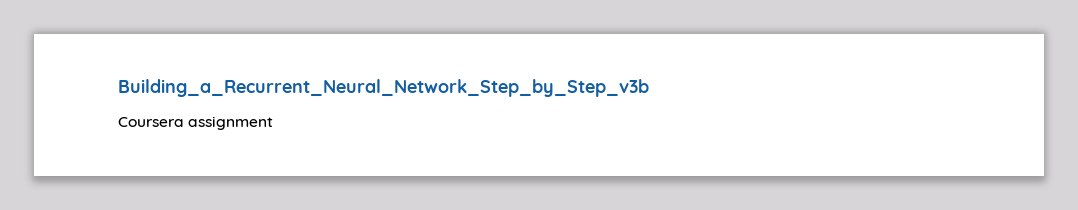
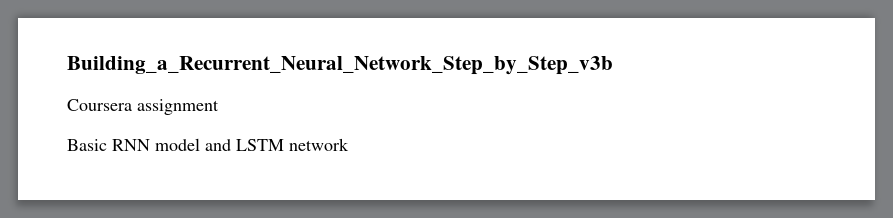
(274, 123) none -> [67,138,349,151] // Basic RNN model and LSTM network

